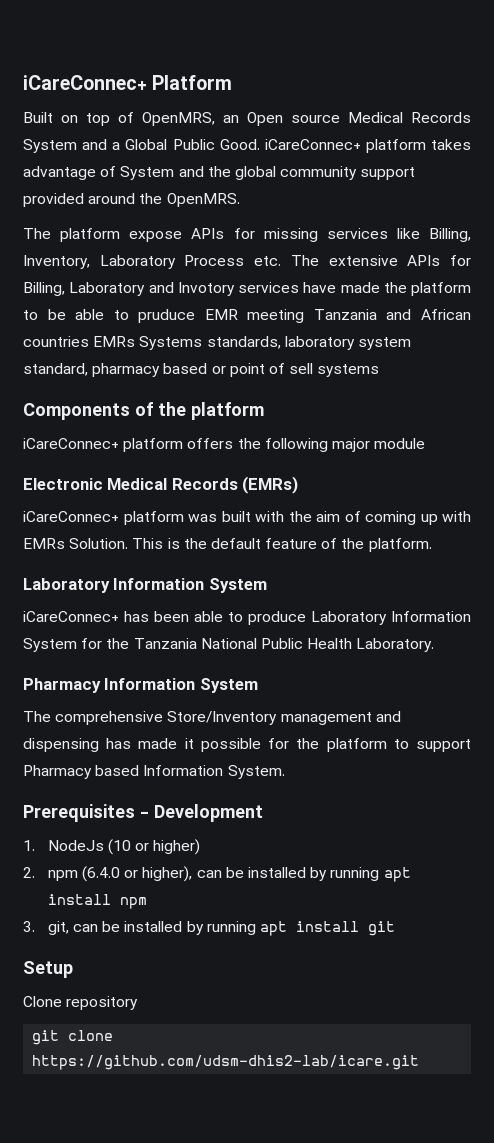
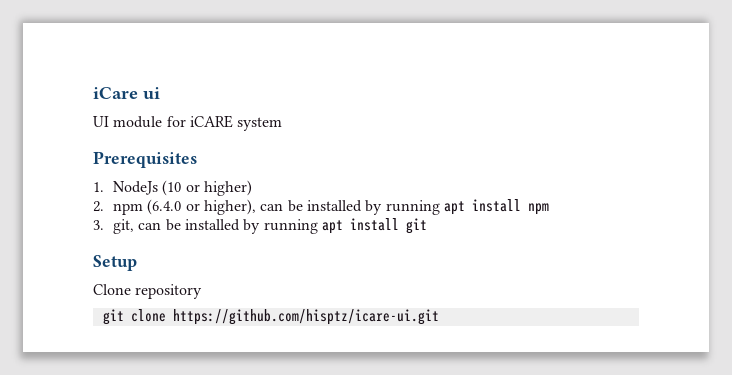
[23,75,233,90] [23,112,471,126] [23,139,471,153] [23,166,416,180] [23,193,240,207] [23,228,471,242] [23,255,472,269] [23,282,471,296] [23,309,471,323] [23,336,411,350] [23,363,380,377] [23,402,264,420] [23,438,426,452] [23,476,299,494] [23,511,471,525] [23,538,432,552] [23,578,267,593] [23,611,471,625] [23,638,435,652] [23,678,258,693] [23,711,401,725] [23,738,471,752] [23,765,285,779] iCareConnec+ Platform // Built on top of OpenMRS, an Open source Medical Records System and a Global Public Good. iCareConnec+ platform takes advantage of System and the global community support provided around the OpenMRS. // The platform expose APIs for missing services like Billing, Inventory, Laboratory Process etc. The extensive APIs for Billing, Laboratory and Invotory services have made the platform to be able to pruduce EMR meeting Tanzania and African countries EMRs Systems standards, laboratory system standard, pharmacy based or point of sell systems // Components of the platform // iCareConnec+ platform offers the following major module // Electronic Medical Records (EMRs) // iCareConnec+ platform was built with the aim of coming up with EMRs Solution. This is the default feature of the platform. // Laboratory Information System // iCareConnec+ has been able to produce Laboratory Information System for the Tanzania National Public Health Laboratory. // Pharmacy Information System // The comprehensive Store/Inventory management and dispensing has made it possible for the platform to support Pharmacy based Information System. -> [93,87,160,100] [93,115,283,131] iCare ui // UI module for iCARE system
[140,804,263,822] - Development -> (197, 159) none
[32,1055,420,1070] https://github.com/udsm-dhis2-lab/icare.git -> [172,309,439,325] https://github.com/hisptz/icare-ui.git

